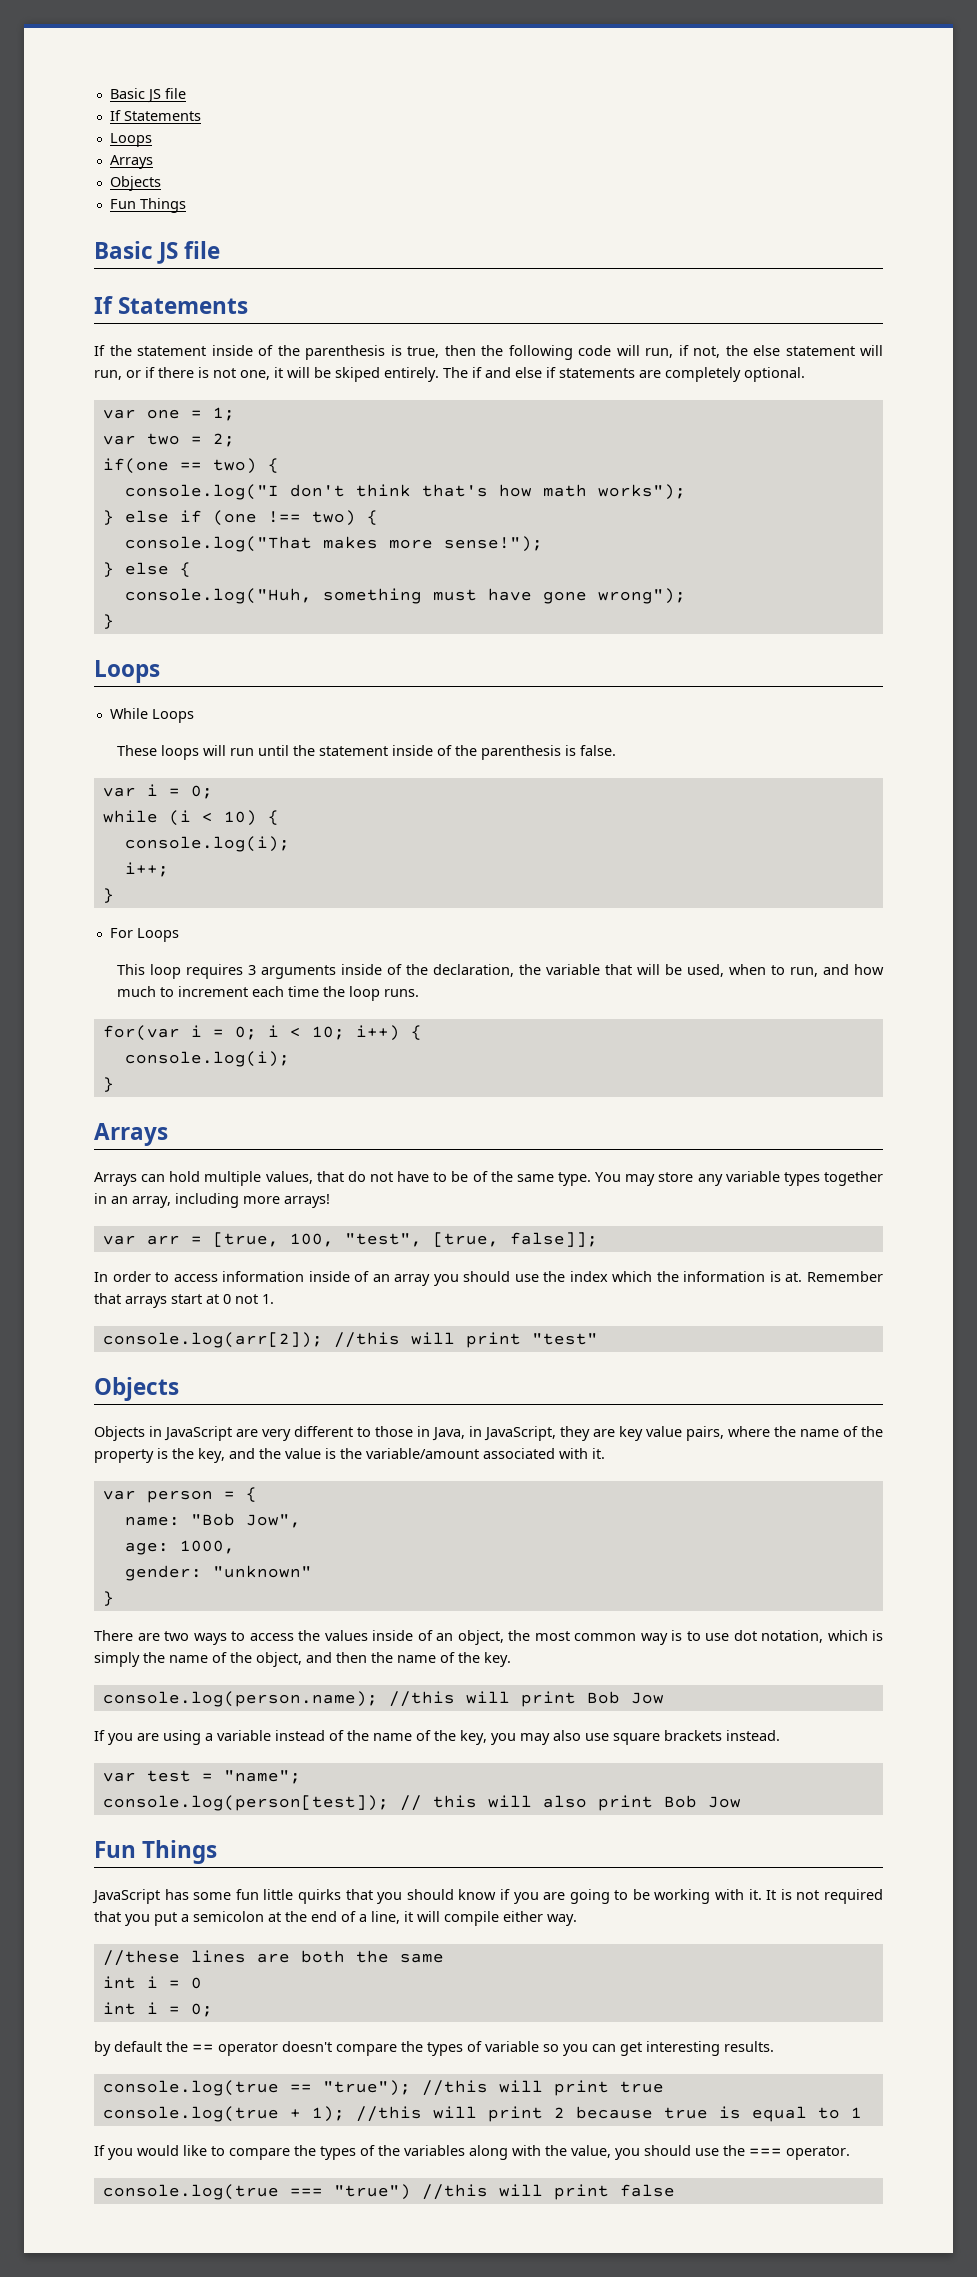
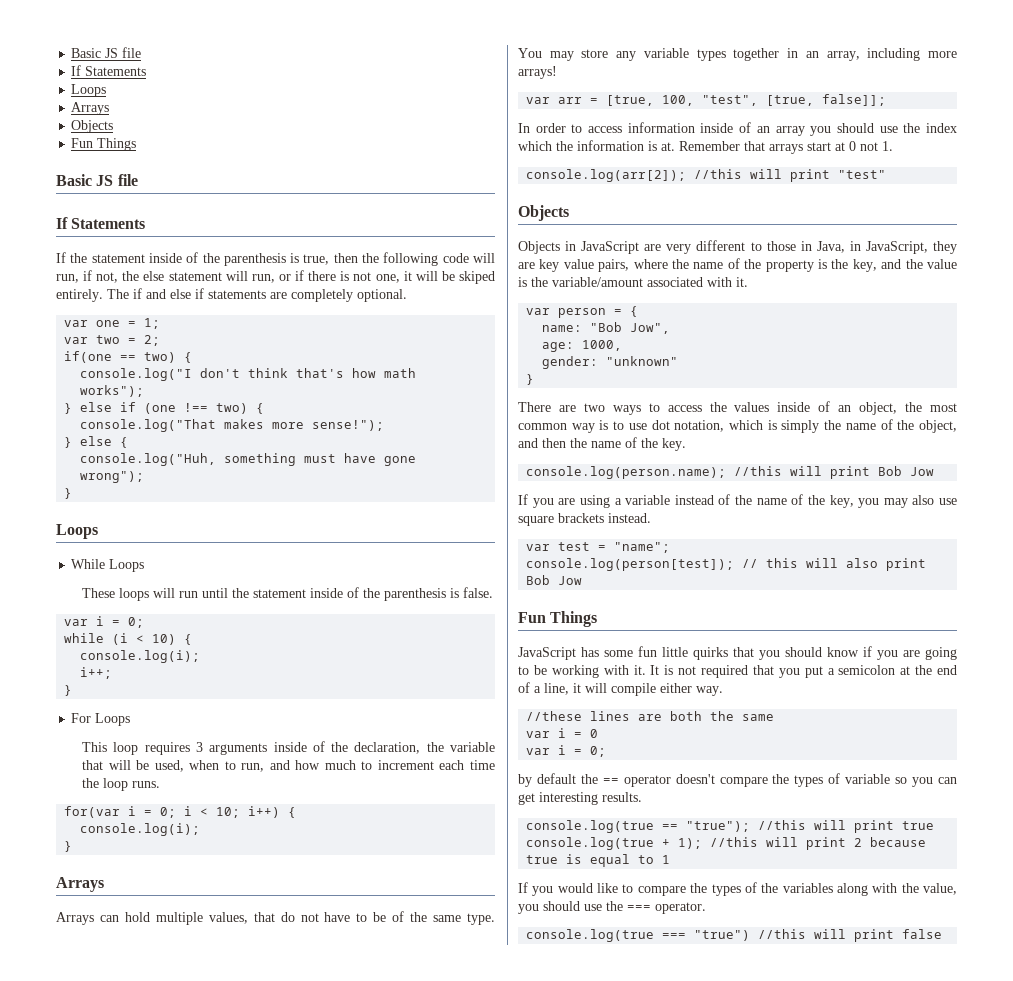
[102,1976,136,1989] int -> [526,731,551,738] var
[102,2002,136,2015] int -> [526,748,551,755] var

